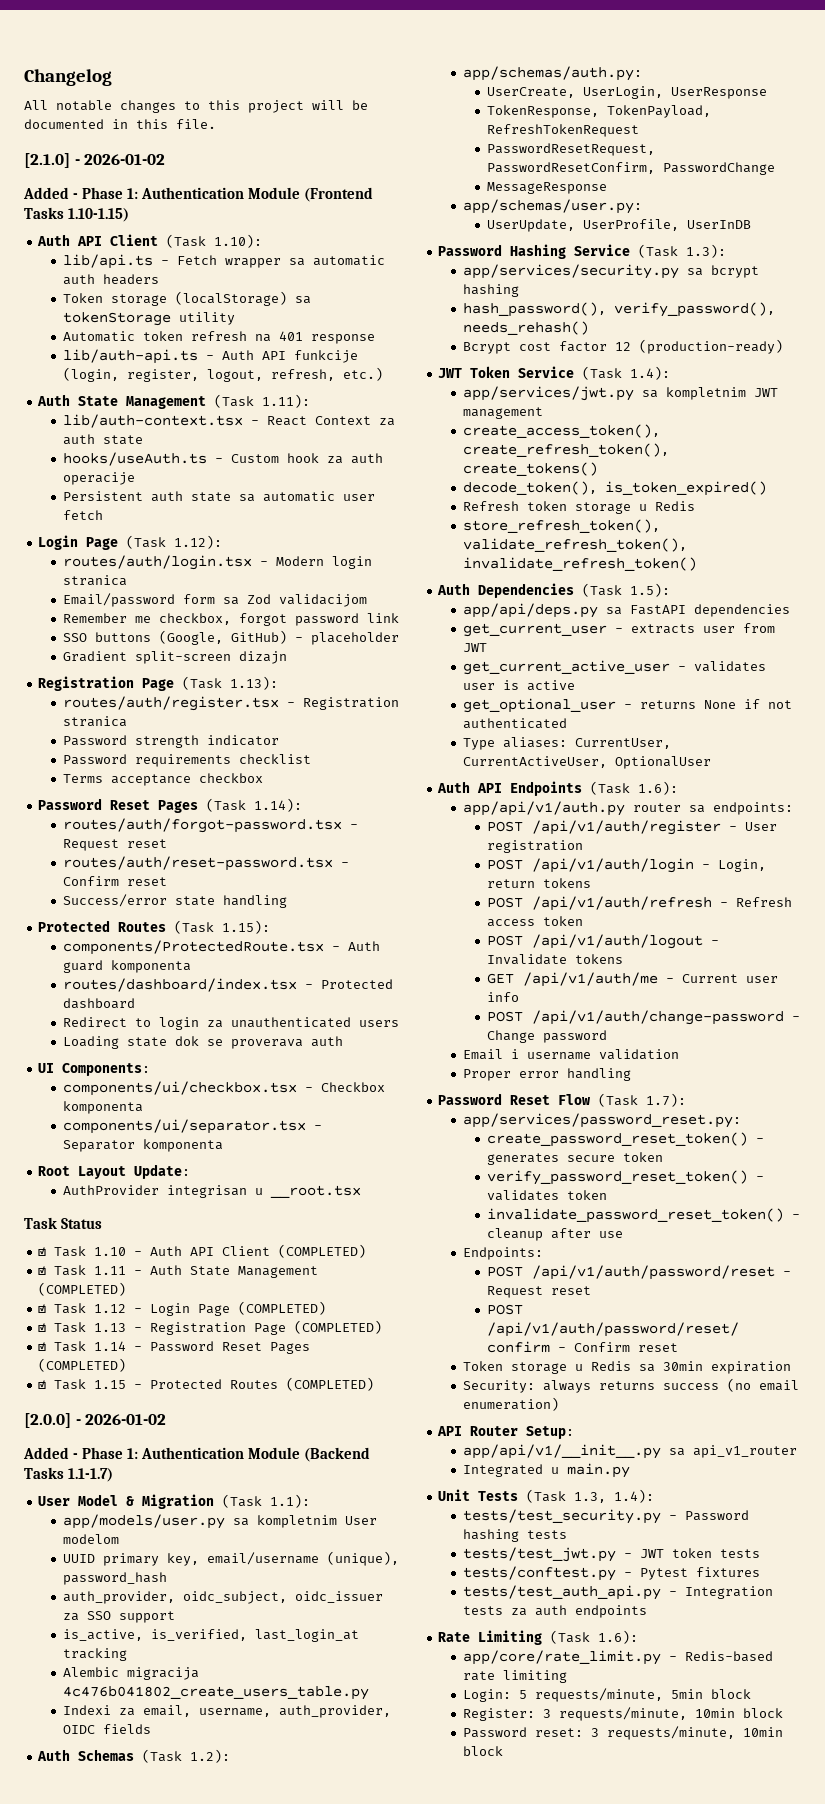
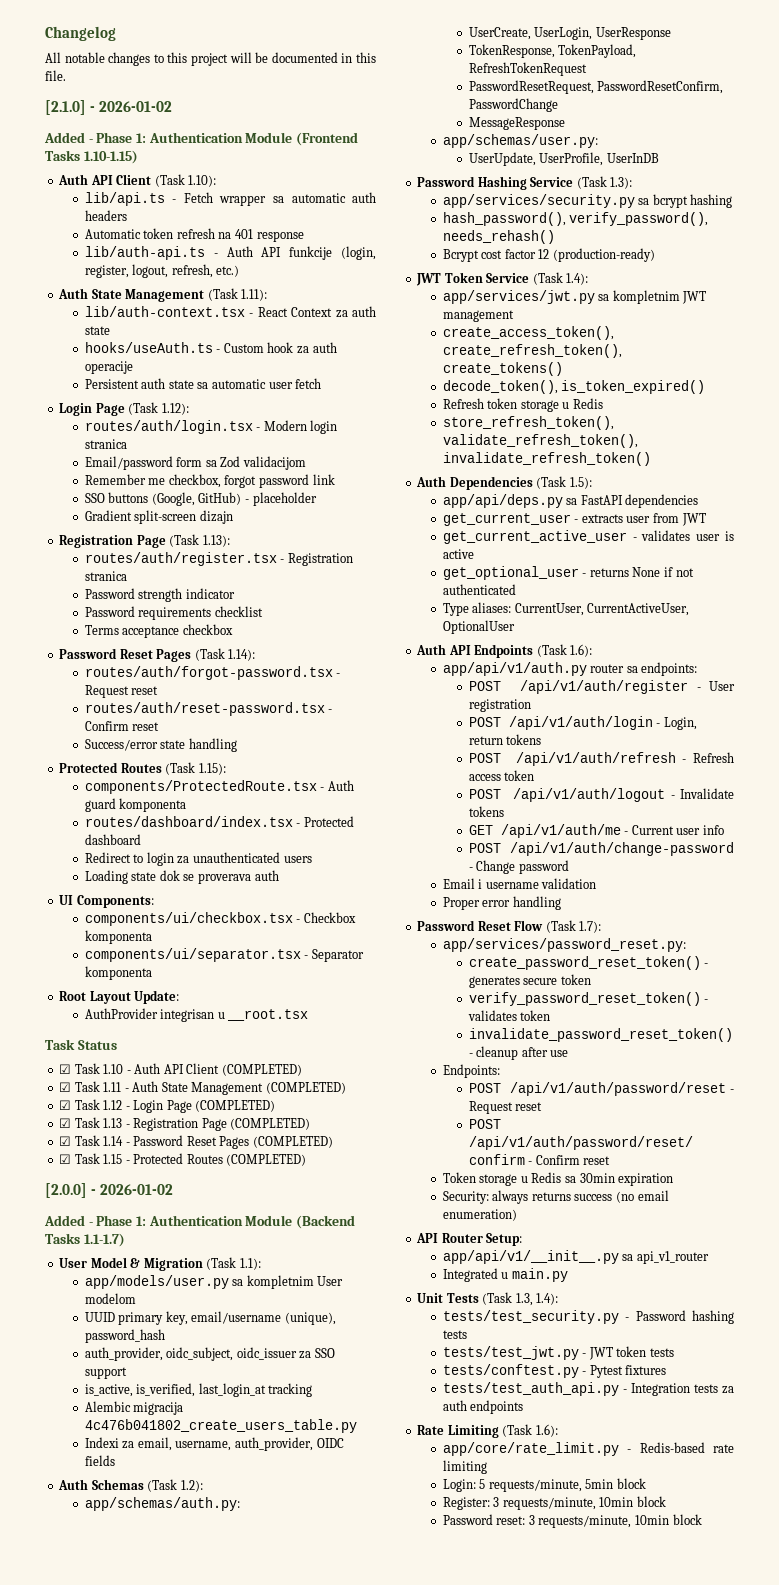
[62,291,311,306] [62,312,235,326] // Token storage (localStorage) sa tokenStorage utility -> (127, 215) none

